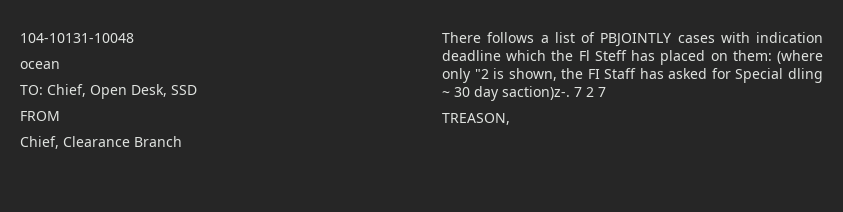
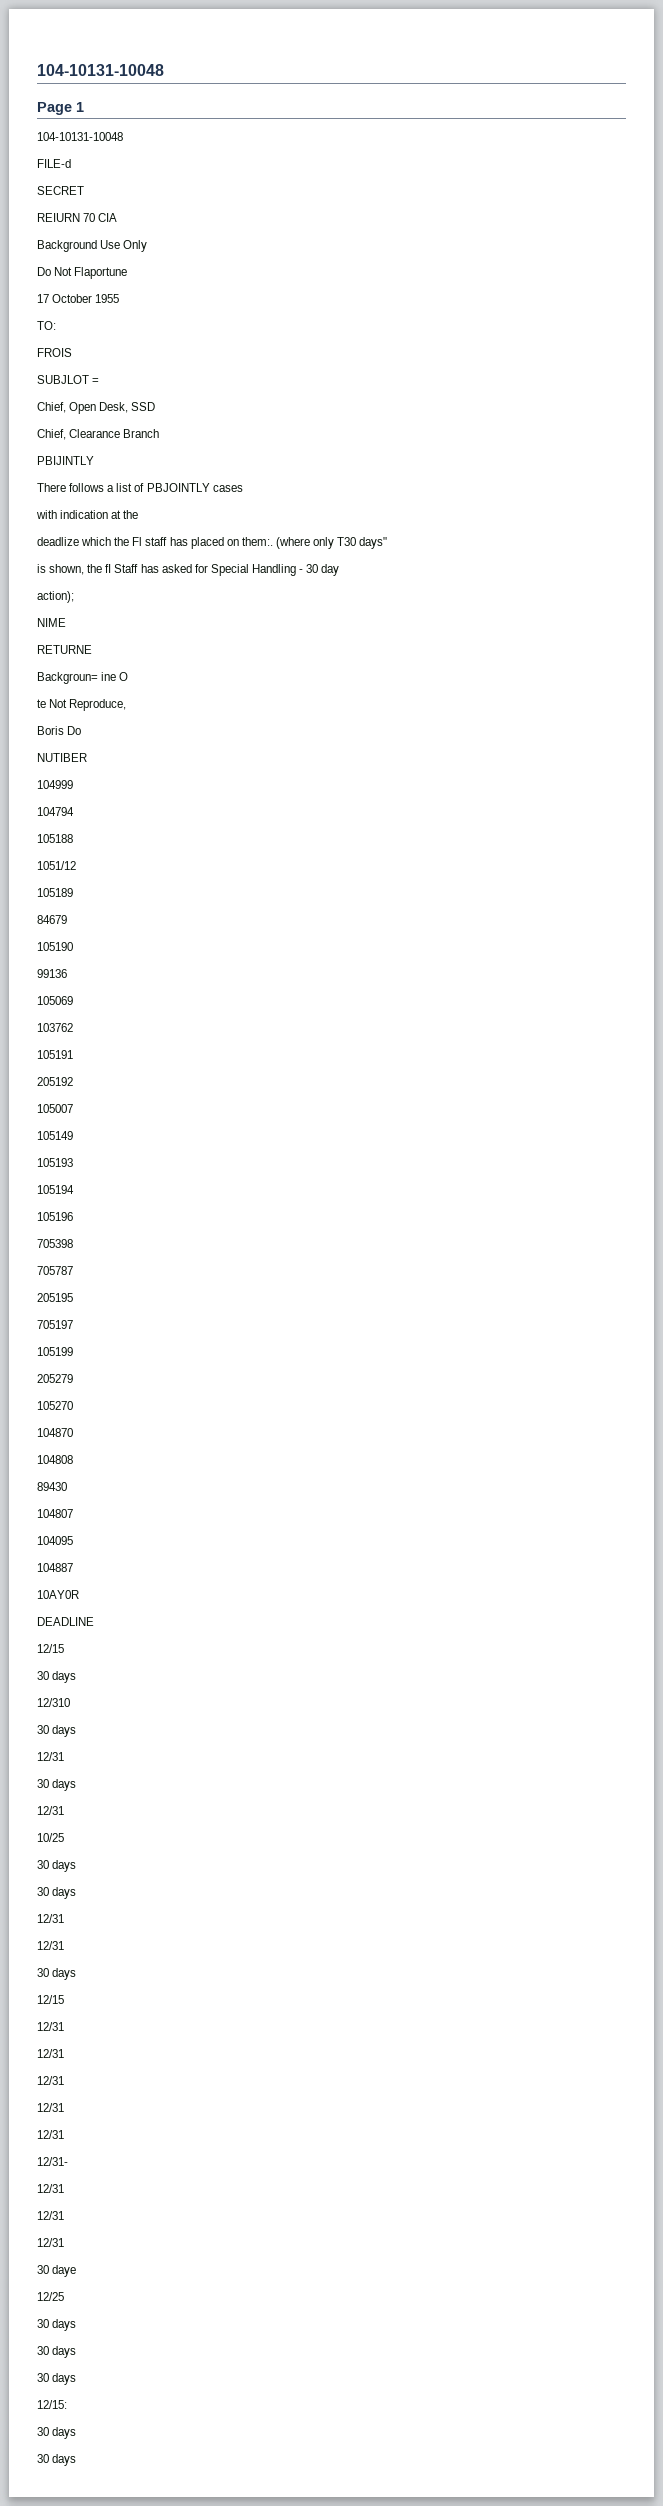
[20,33,134,43] [20,61,60,69] [20,85,43,95] 104-10131-10048 // ocean // TO: -> [37,64,164,76] [37,102,84,115] [37,132,123,141] [37,159,71,168] [37,186,84,195] [37,213,118,222] [37,240,148,252] [37,267,128,279] [37,294,120,303] [37,321,56,330] [37,348,72,357] [37,375,100,384] 104-10131-10048 // Page 1 // 104-10131-10048 // FILE-d // SECRET // REIURN 70 CIA // Background Use Only // Do Not Flaportune // 17 October 1955 // TO: // FROIS // SUBJLOT = //
[20,111,60,121] // FROM -> (156, 406) none
(182, 141) none -> [37,456,94,465] // PBIJINTLY
(715, 39) none -> (243, 488) //
[442,50,501,61] deadline -> [111,510,139,519] [37,537,79,546] at the // deadlize
[594,50,627,61] Steff -> [145,537,168,546] staff
[732,50,772,61] them: -> [241,537,273,546] them:.
[474,69,489,79] "2 -> [337,537,388,549] T30 days" //
[587,69,600,79] FI -> [105,564,112,573] fI
[788,68,823,83] [442,91,450,97] dling ~ -> [251,564,304,576] Handling -
[502,86,606,100] [442,113,510,125] saction)z-. 7 2 7 // TREASON, -> [37,591,74,603] [37,618,66,627] [37,645,92,654] [37,672,129,684] [37,699,127,711] [37,726,82,735] [37,753,87,762] [37,780,73,789] [37,807,74,816] [37,834,73,843] [37,861,76,870] [37,888,73,897] [37,915,67,924] [37,942,73,951] [37,969,67,978] [37,996,73,1005] [37,1023,73,1032] [37,1050,73,1059] [37,1077,73,1086] [37,1104,73,1113] [37,1131,73,1140] [37,1158,73,1167] [37,1185,74,1194] [37,1212,73,1221] [37,1239,73,1248] [37,1266,73,1275] [37,1293,73,1302] [37,1320,73,1329] [37,1347,73,1356] [37,1374,73,1383] [37,1401,73,1410] [37,1428,73,1437] [37,1455,73,1464] [37,1482,67,1491] [37,1509,73,1518] [37,1536,73,1545] [37,1563,73,1572] [37,1590,79,1599] [37,1617,94,1626] [37,1644,64,1653] [37,1671,77,1683] [37,1698,70,1707] [37,1725,77,1737] [37,1752,64,1761] [37,1779,77,1791] [37,1806,64,1815] [37,1833,64,1842] [37,1860,77,1872] [37,1887,77,1899] [37,1914,64,1923] [37,1941,64,1950] [37,1968,77,1980] [37,1995,64,2004] [37,2022,64,2031] [37,2049,64,2058] [37,2076,64,2085] [37,2103,64,2112] [37,2130,64,2139] [37,2157,68,2166] [37,2184,64,2193] [37,2211,64,2220] [37,2238,64,2247] [37,2265,77,2277] [37,2292,64,2301] [37,2319,77,2331] [37,2346,77,2358] [37,2373,77,2385] [37,2400,67,2409] [37,2427,77,2439] [37,2454,77,2466] // action); // NIME // RETURNE // Backgroun= ine O // te Not Reproduce, // Boris Do // NUTIBER // 104999 // 104794 // 105188 // 1051/12 // 105189 // 84679 // 105190 // 99136 // 105069 // 103762 // 105191 // 205192 // 105007 // 105149 // 105193 // 105194 // 105196 // 705398 // 705787 // 205195 // 705197 // 105199 // 205279 // 105270 // 104870 // 104808 // 89430 // 104807 // 104095 // 104887 // 10AY0R // DEADLINE // 12/15 // 30 days // 12/310 // 30 days // 12/31 // 30 days // 12/31 // 10/25 // 30 days // 30 days // 12/31 // 12/31 // 30 days // 12/15 // 12/31 // 12/31 // 12/31 // 12/31 // 12/31 // 12/31- // 12/31 // 12/31 // 12/31 // 30 daye // 12/25 // 30 days // 30 days // 30 days // 12/15: // 30 days // 30 days

